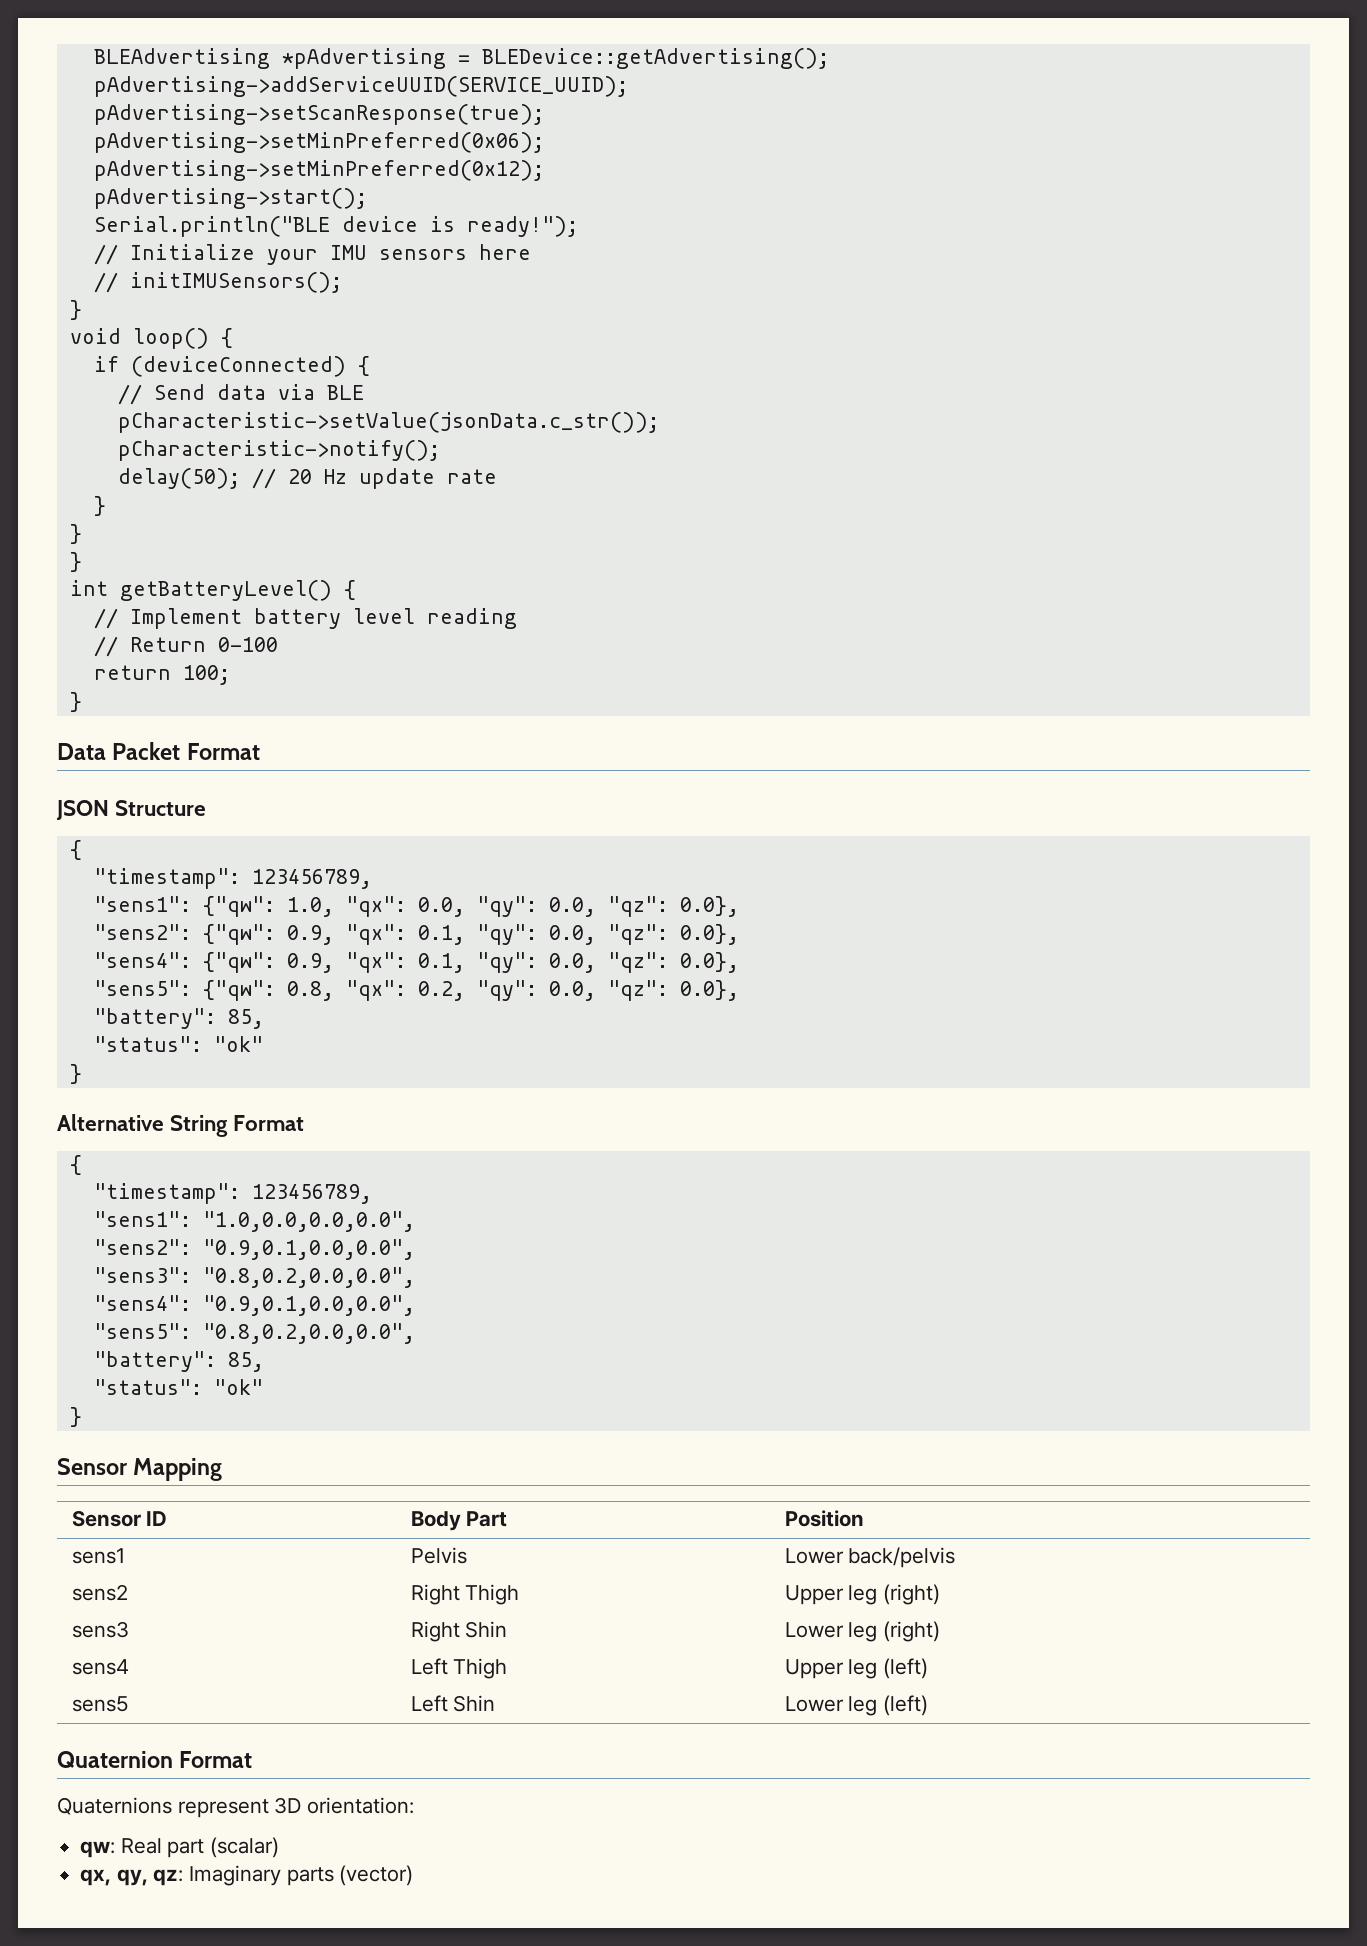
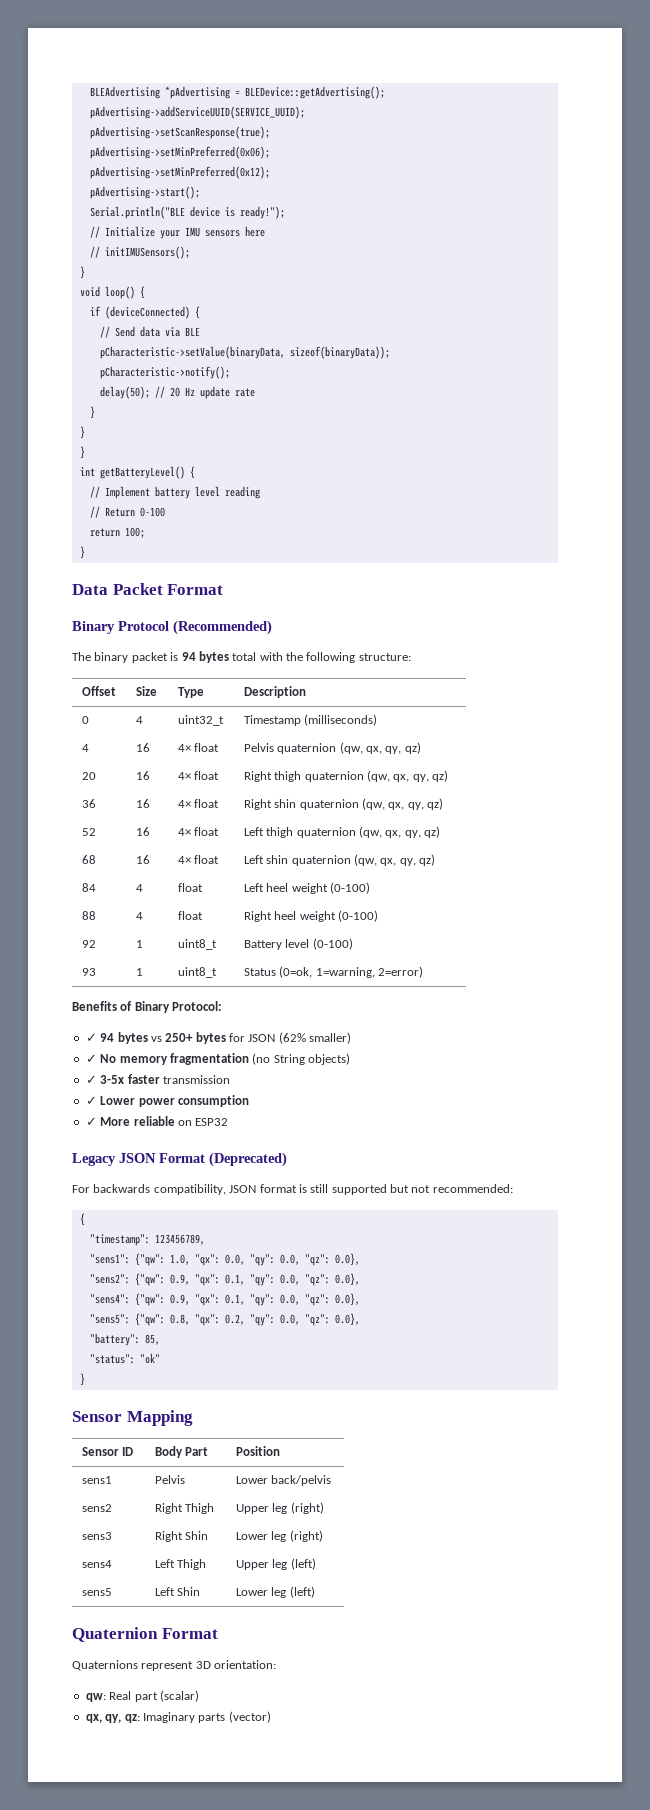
[117,412,659,433] pCharacteristic->setValue(jsonData.c_str()); -> [99,346,390,359] pCharacteristic->setValue(binaryData, sizeof(binaryData));
[56,800,207,820] JSON Structure -> [72,620,272,635] [72,651,411,663] [81,686,116,696] [135,686,157,696] [177,687,204,698] [243,686,306,698] [81,716,89,724] [135,716,143,724] [177,715,224,726] [243,714,378,726] [81,744,89,752] [135,743,150,752] [177,743,220,752] [243,742,421,754] [81,772,96,780] [135,771,150,780] [177,771,220,780] [243,770,449,782] [81,799,96,808] [135,799,150,808] [177,799,220,808] [243,798,444,810] [81,828,96,836] [135,827,150,836] [177,827,220,836] [243,826,441,838] [81,855,96,864] [135,855,150,864] [177,855,220,864] [243,854,436,866] [81,883,96,892] [135,884,143,892] [177,883,203,892] [243,882,371,894] [81,911,96,920] [135,912,143,920] [177,911,203,920] [243,910,379,922] [81,940,96,948] [135,940,143,948] [177,939,217,950] [243,938,353,950] [81,968,96,976] [135,968,143,976] [177,967,217,978] [243,966,424,978] [72,1001,223,1013] [85,1032,352,1044] [85,1053,350,1065] [85,1074,230,1084] [85,1095,249,1107] [85,1116,229,1126] [72,1152,287,1167] [72,1184,513,1195] Binary Protocol (Recommended) // The binary packet is 94 bytes total with the following structure: // Offset | Size | Type | Description // 0 | 4 | uint32_t | Timestamp (milliseconds) // 4 | 16 | 4× float | Pelvis quaternion (qw, qx, qy, qz) // 20 | 16 | 4× float | Right thigh quaternion (qw, qx, qy, qz) // 36 | 16 | 4× float | Right shin quaternion (qw, qx, qy, qz) // 52 | 16 | 4× float | Left thigh quaternion (qw, qx, qy, qz) // 68 | 16 | 4× float | Left shin quaternion (qw, qx, qy, qz) // 84 | 4 | float | Left heel weight (0-100) // 88 | 4 | float | Right heel weight (0-100) // 92 | 1 | uint8_t | Battery level (0-100) // 93 | 1 | uint8_t | Status (0=ok, 1=warning, 2=error) // Benefits of Binary Protocol: // ✓ 94 bytes vs 250+ bytes for JSON (62% smaller) // ✓ No memory fragmentation (no String objects) // ✓ 3-5x faster transmission // ✓ Lower power consumption // ✓ More reliable on ESP32 // Legacy JSON Format (Deprecated) // For backwards compatibility, JSON format is still supported but not recommended:
[57,1114,305,1137] [69,1155,82,1175] [93,1183,372,1204] [93,1211,415,1232] [93,1239,415,1260] [93,1267,415,1288] [93,1295,415,1316] [93,1323,415,1344] [93,1351,264,1372] [93,1379,263,1395] [69,1407,82,1427] // Alternative String Format // { // "timestamp": 123456789, // "sens1": "1.0,0.0,0.0,0.0", // "sens2": "0.9,0.1,0.0,0.0", // "sens3": "0.8,0.2,0.0,0.0", // "sens4": "0.9,0.1,0.0,0.0", // "sens5": "0.8,0.2,0.0,0.0", // "battery": 85, // "status": "ok" // } -> (85, 1379) none

